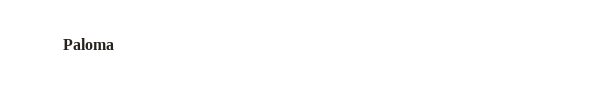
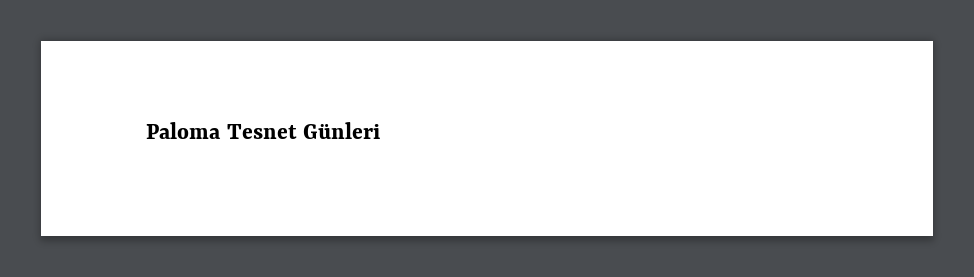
(114, 44) none -> [226,122,381,139] Tesnet Günleri

